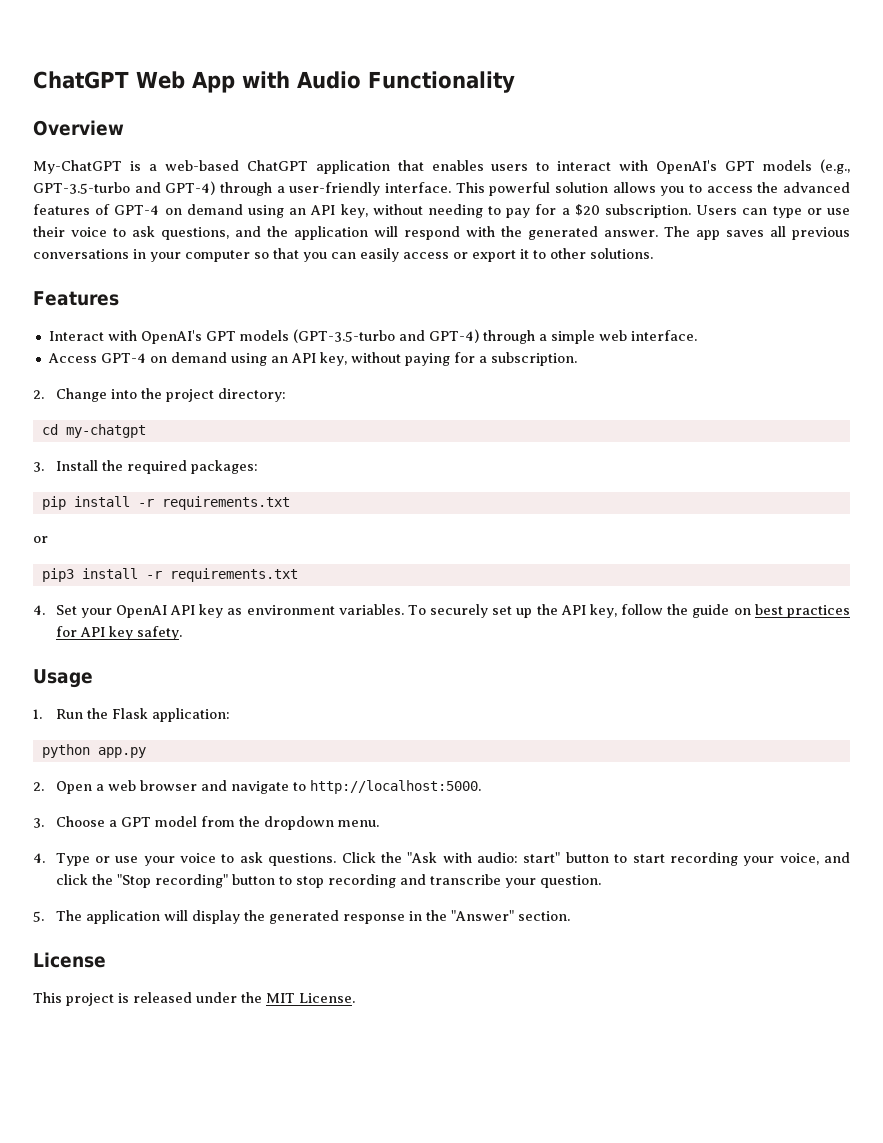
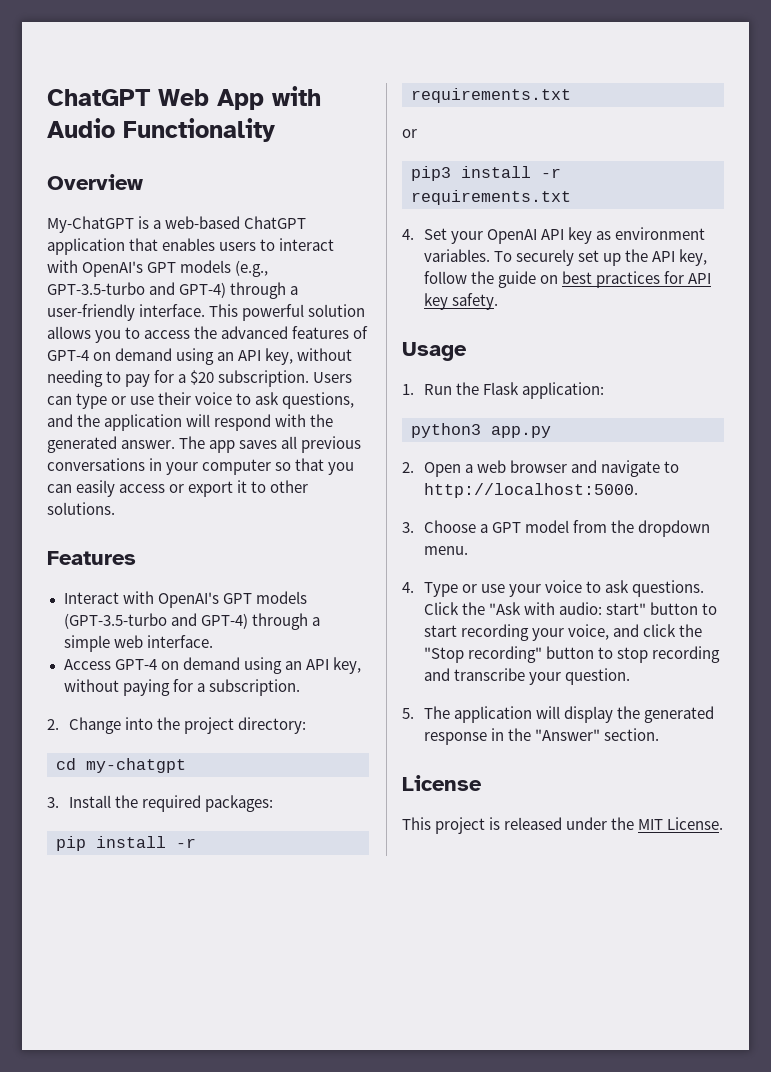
[41,744,90,758] python -> [411,423,481,438] python3

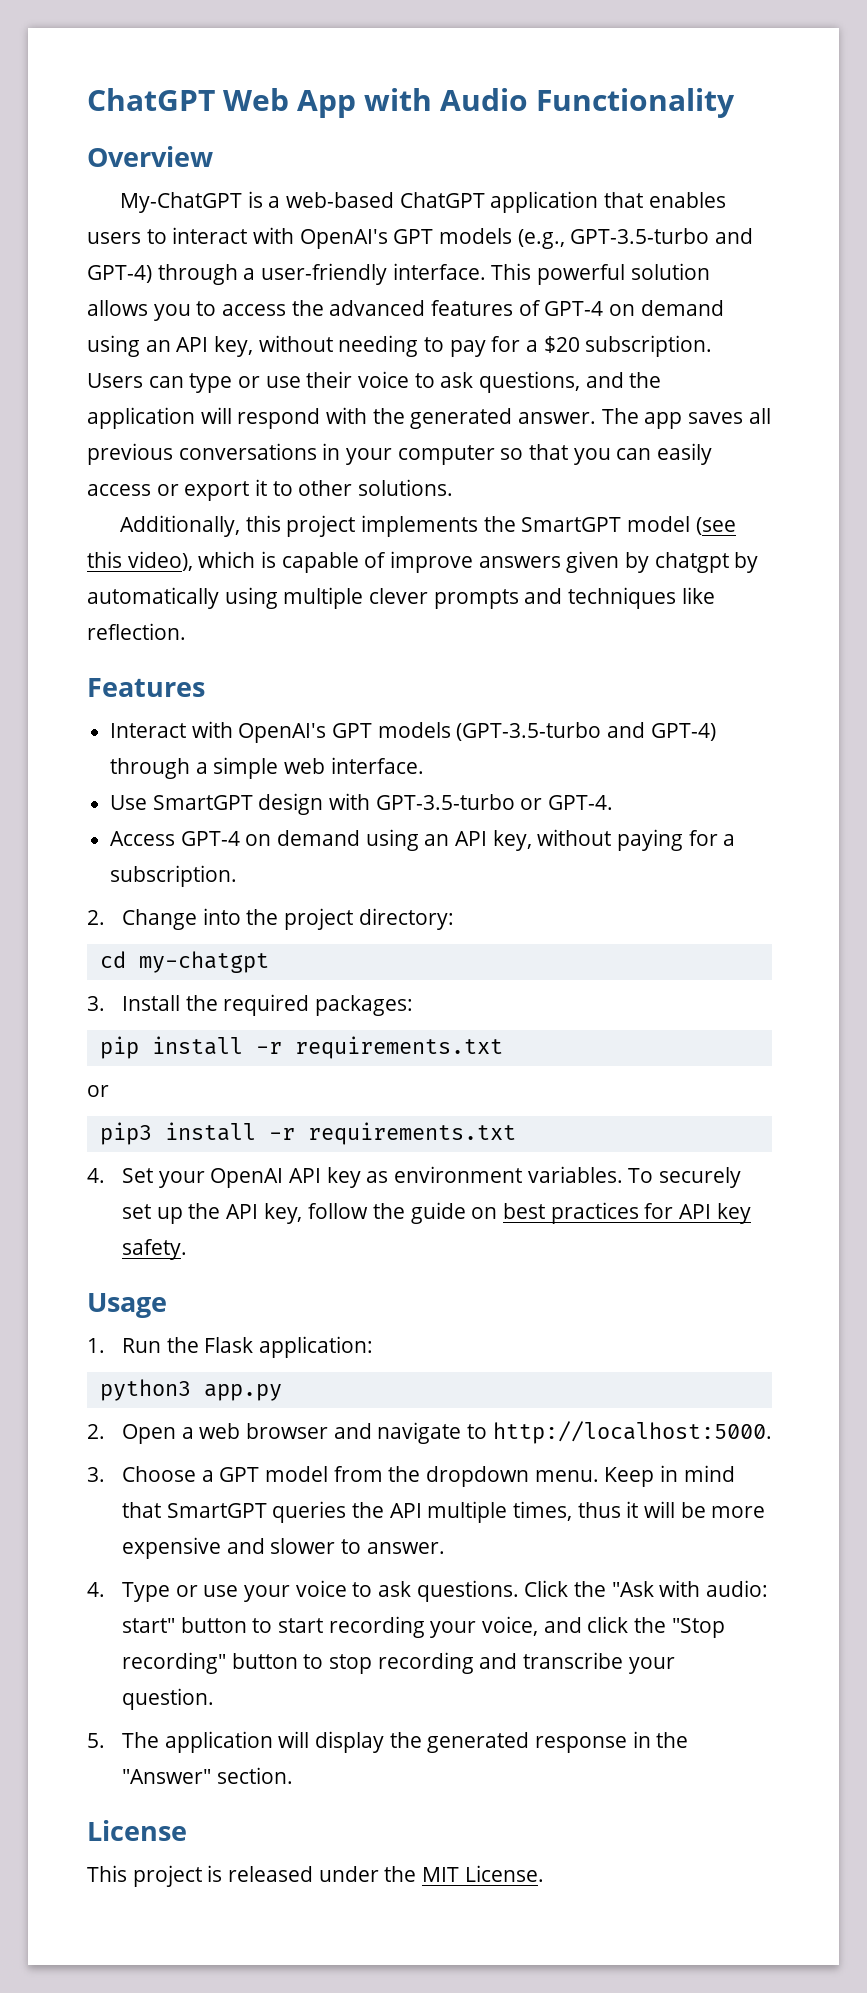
(115, 508) none -> [120,515,736,537] [87,551,759,573] [87,587,715,609] [87,623,186,640] // Additionally, this project implements the SmartGPT model (see this video), which is capable of improve answers given by chatgpt by automatically using multiple clever prompts and techniques like reflection.
(213, 641) none -> [110,793,614,815] // Use SmartGPT design with GPT-3.5-turbo or GPT-4.
(468, 550) none -> [604,1465,735,1487] [121,1501,766,1523] [121,1537,445,1559] Keep in mind that SmartGPT queries the API multiple times, thus it will be more expensive and slower to answer.

